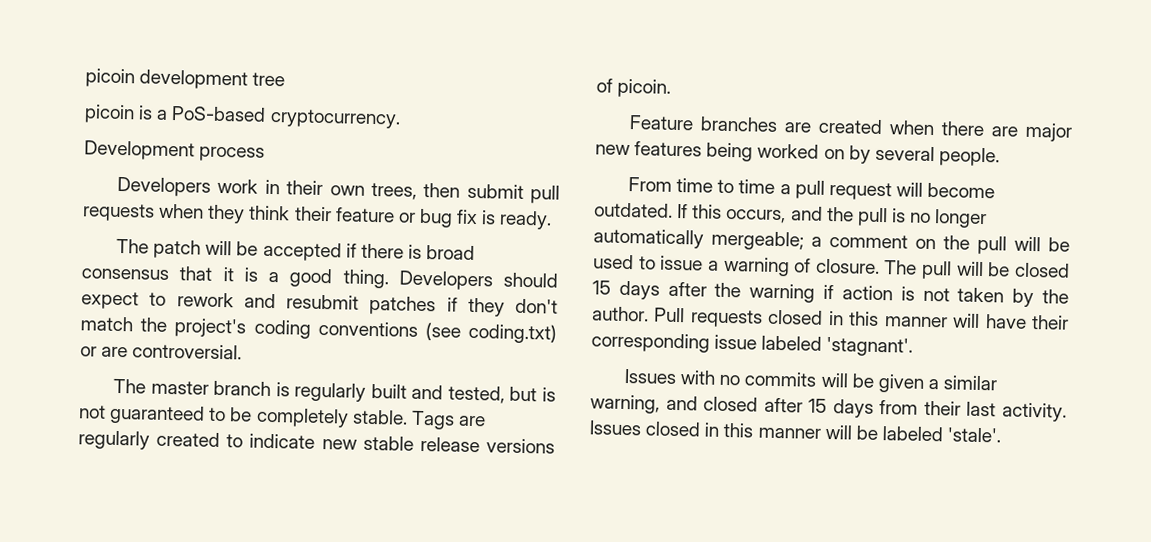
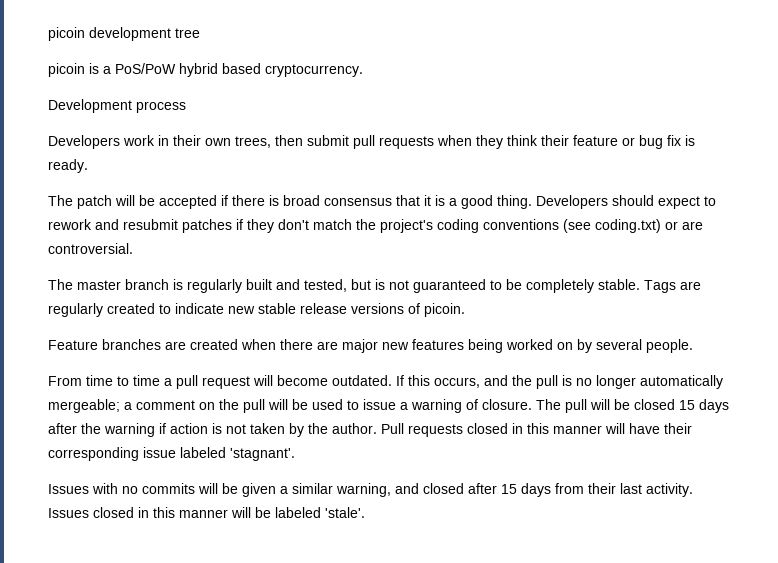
[171,106,267,122] PoS-based -> [115,63,261,77] PoS/PoW hybrid based

